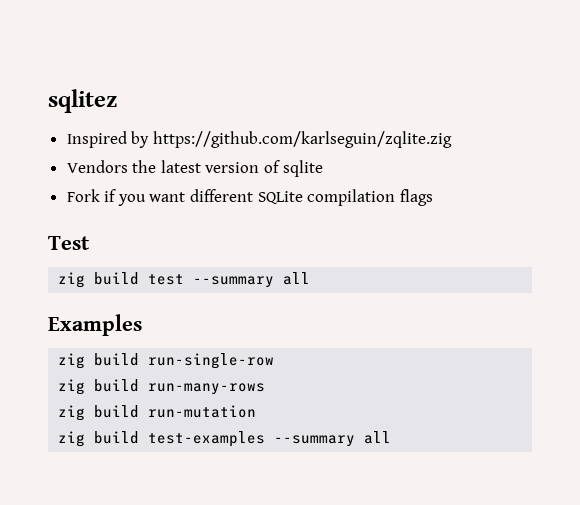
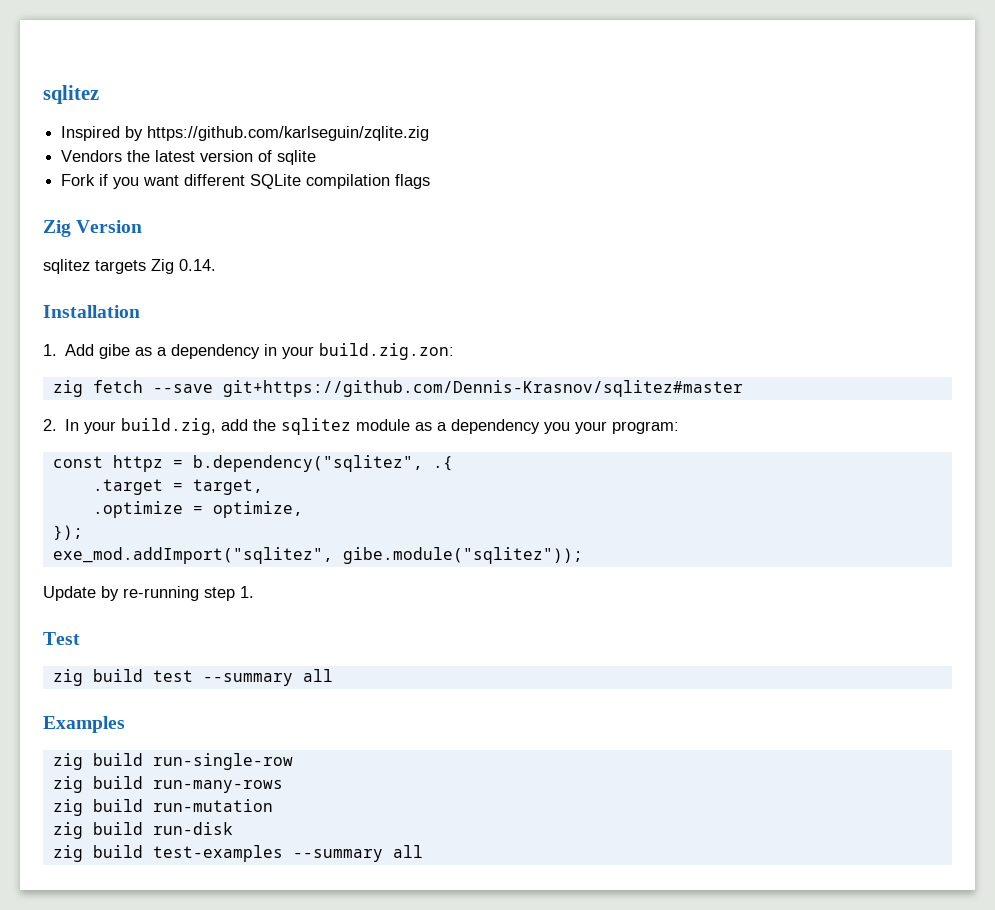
(433, 197) none -> [43,220,143,237] [43,259,216,274] [43,305,140,318] [43,343,455,360] [52,380,743,397] [43,418,680,435] [52,455,453,472] [92,479,263,495] [92,501,303,518] [52,525,83,540] [52,547,583,564] [43,586,254,601] // Zig Version // sqlitez targets Zig 0.14. // Installation // 1. Add gibe as a dependency in your build.zig.zon: // zig fetch --save git+https://github.com/Dennis-Krasnov/sqlitez#master // 2. In your build.zig, add the sqlitez module as a dependency you your program: // const httpz = b.dependency("sqlitez", .{ // .target = target, // .optimize = optimize, // }); // exe_mod.addImport("sqlitez", gibe.module("sqlitez")); // Update by re-running step 1.
(257, 411) none -> [52,822,233,839] // zig build run-disk

